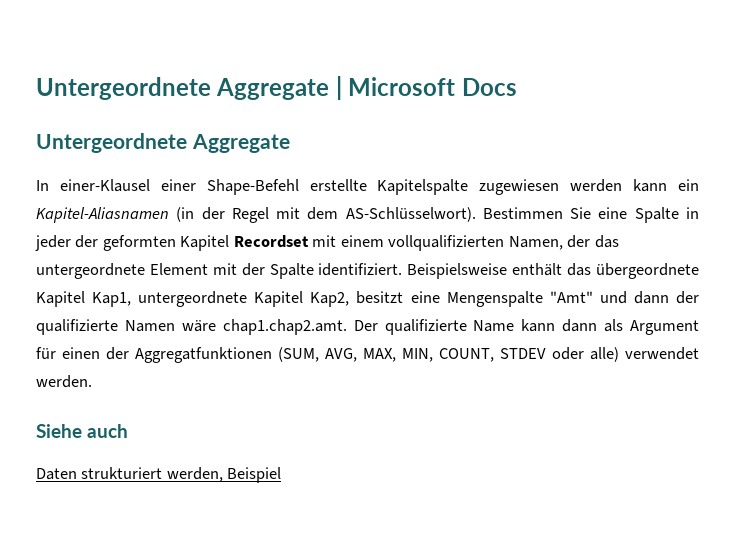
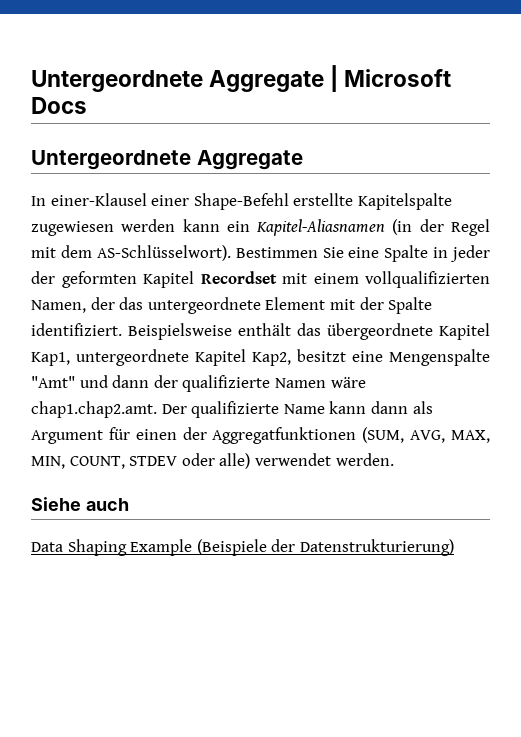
[36,467,282,483] Daten strukturiert werden, Beispiel -> [31,539,454,556] Data Shaping Example (Beispiele der Datenstrukturierung)

